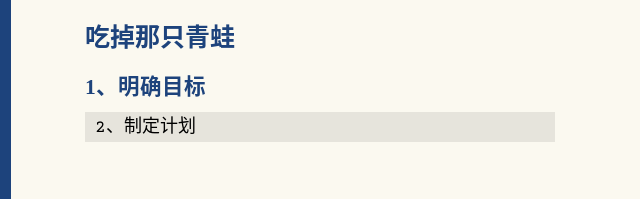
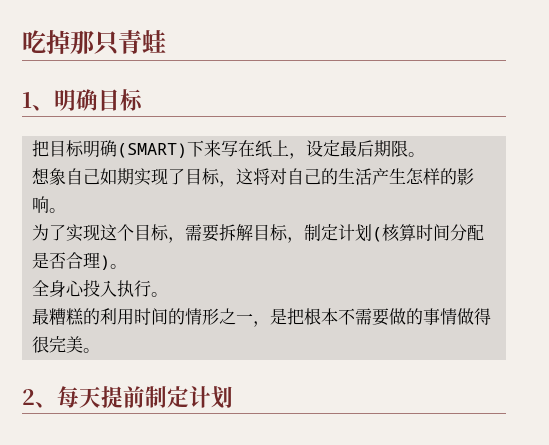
[94,121,124,134] 2、 -> [32,140,426,159] [32,168,475,187] [32,196,67,213] [32,224,485,243] [32,252,128,270] [32,279,169,297] [32,308,492,327] [32,336,101,353] [22,386,145,408] 把目标明确(SMART)下来写在纸上，设定最后期限。 // 想象自己如期实现了目标，这将对自己的生活产生怎样的影响。 // 为了实现这个目标，需要拆解目标，制定计划(核算时间分配是否合理)。 // 全身心投入执行。 // 最糟糕的利用时间的情形之一，是把根本不需要做的事情做得很完美。 // 2、每天提前

